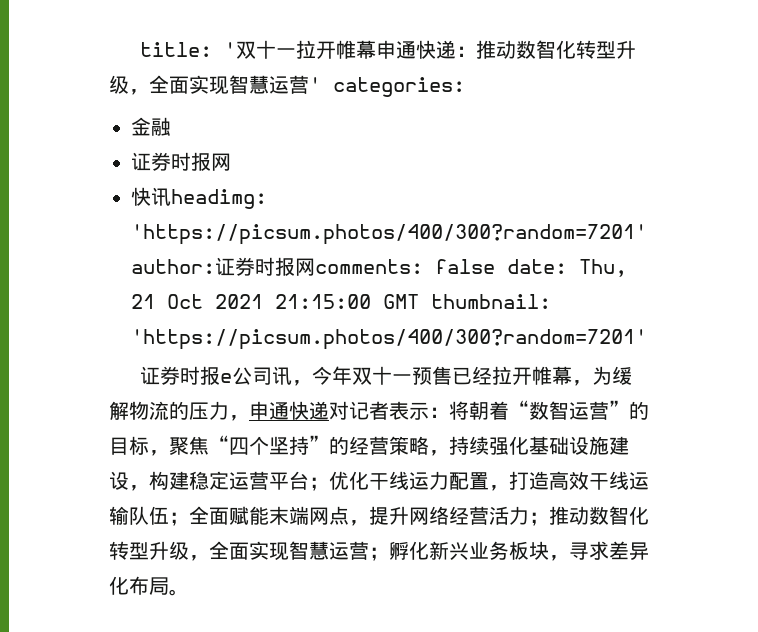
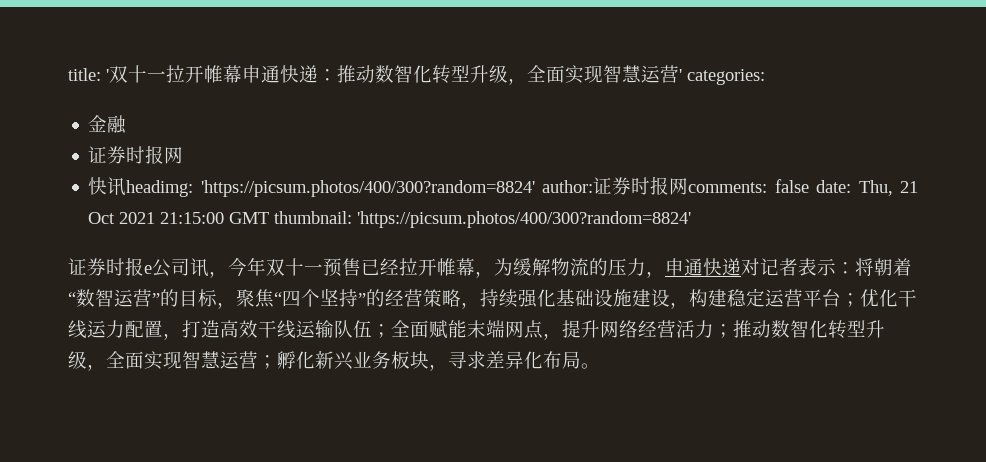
[131,224,647,245] 'https://picsum.photos/400/300?random=7201' -> [200,180,535,197] 'https://picsum.photos/400/300?random=8824'
[131,329,647,350] 'https://picsum.photos/400/300?random=7201' -> [357,211,692,228] 'https://picsum.photos/400/300?random=8824'

